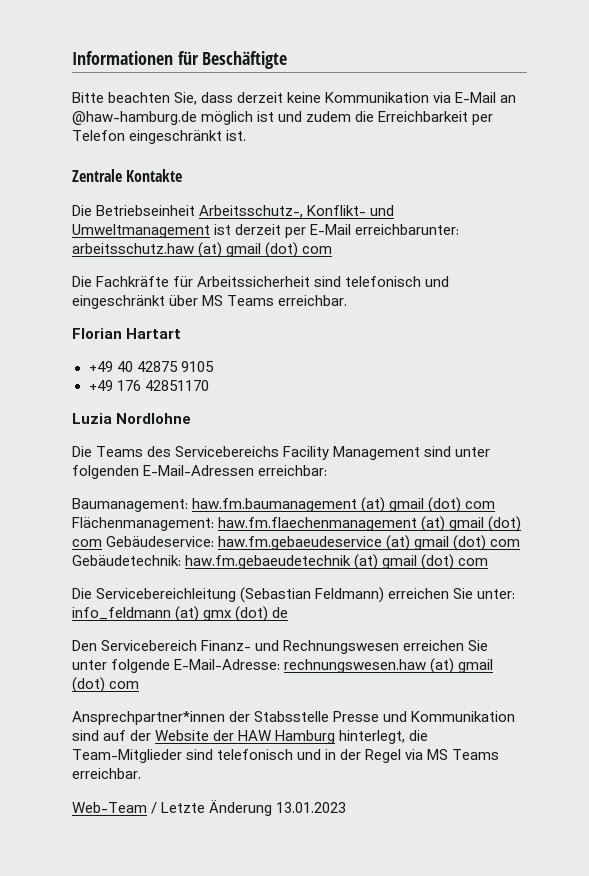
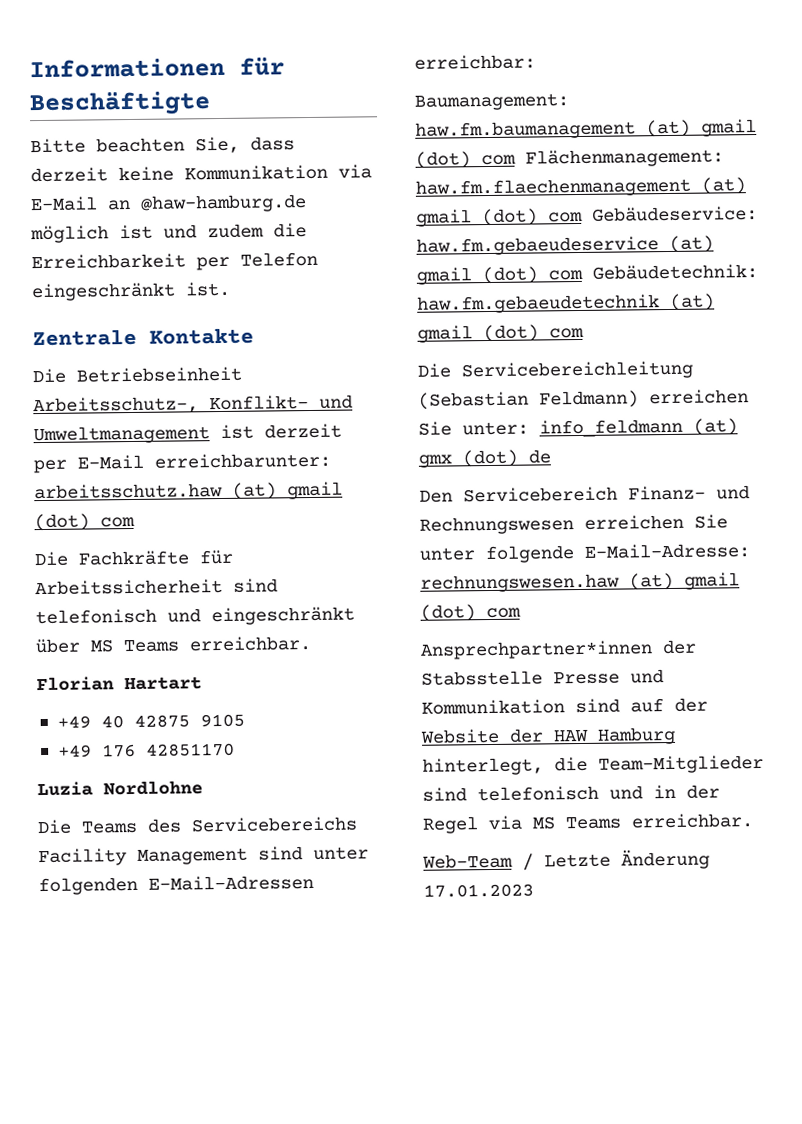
[276,802,347,813] 13.01.2023 -> [423,883,534,898] 17.01.2023

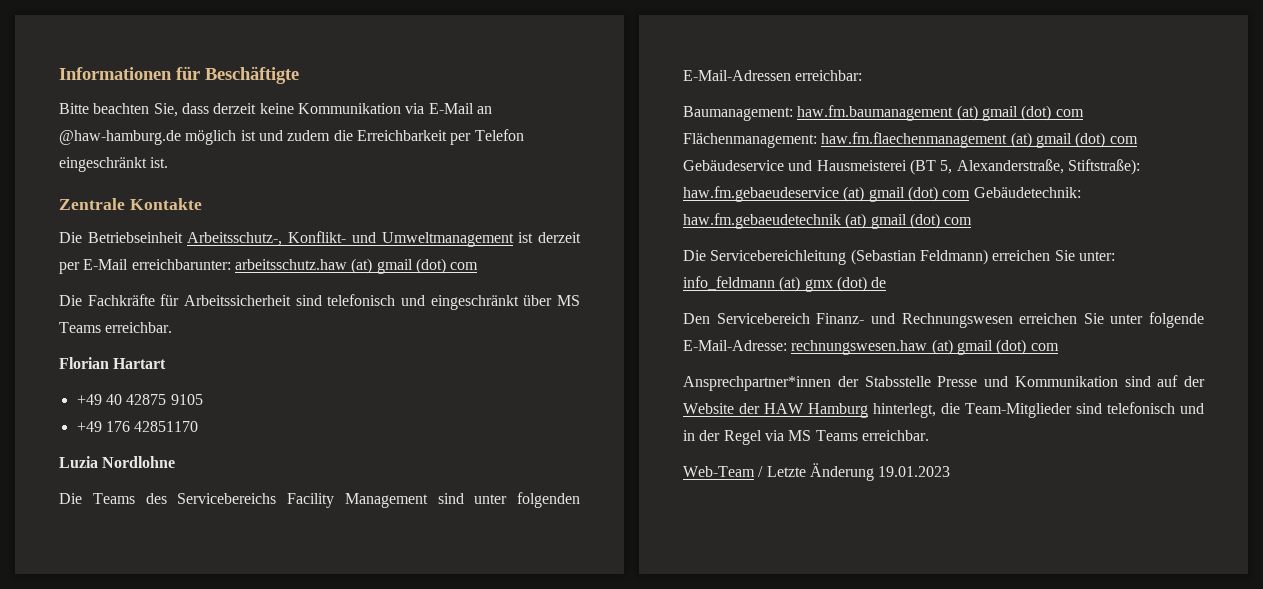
[592,206,758,222] Gebäudeservice: -> [683,159,1140,175] Gebäudeservice und Hausmeisterei (BT 5, Alexanderstraße, Stiftstraße):
[423,883,534,898] 17.01.2023 -> [878,466,951,477] 19.01.2023

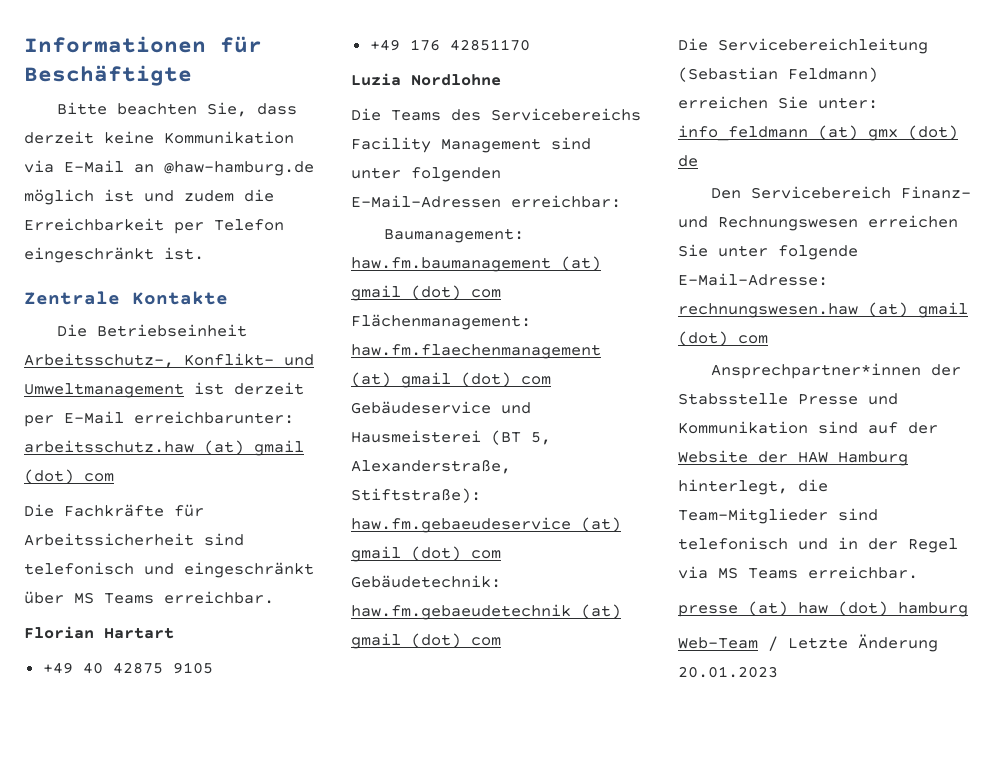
(929, 435) none -> [678,601,968,617] // presse (at) haw (dot) hamburg
[878,466,951,477] 19.01.2023 -> [678,666,778,678] 20.01.2023

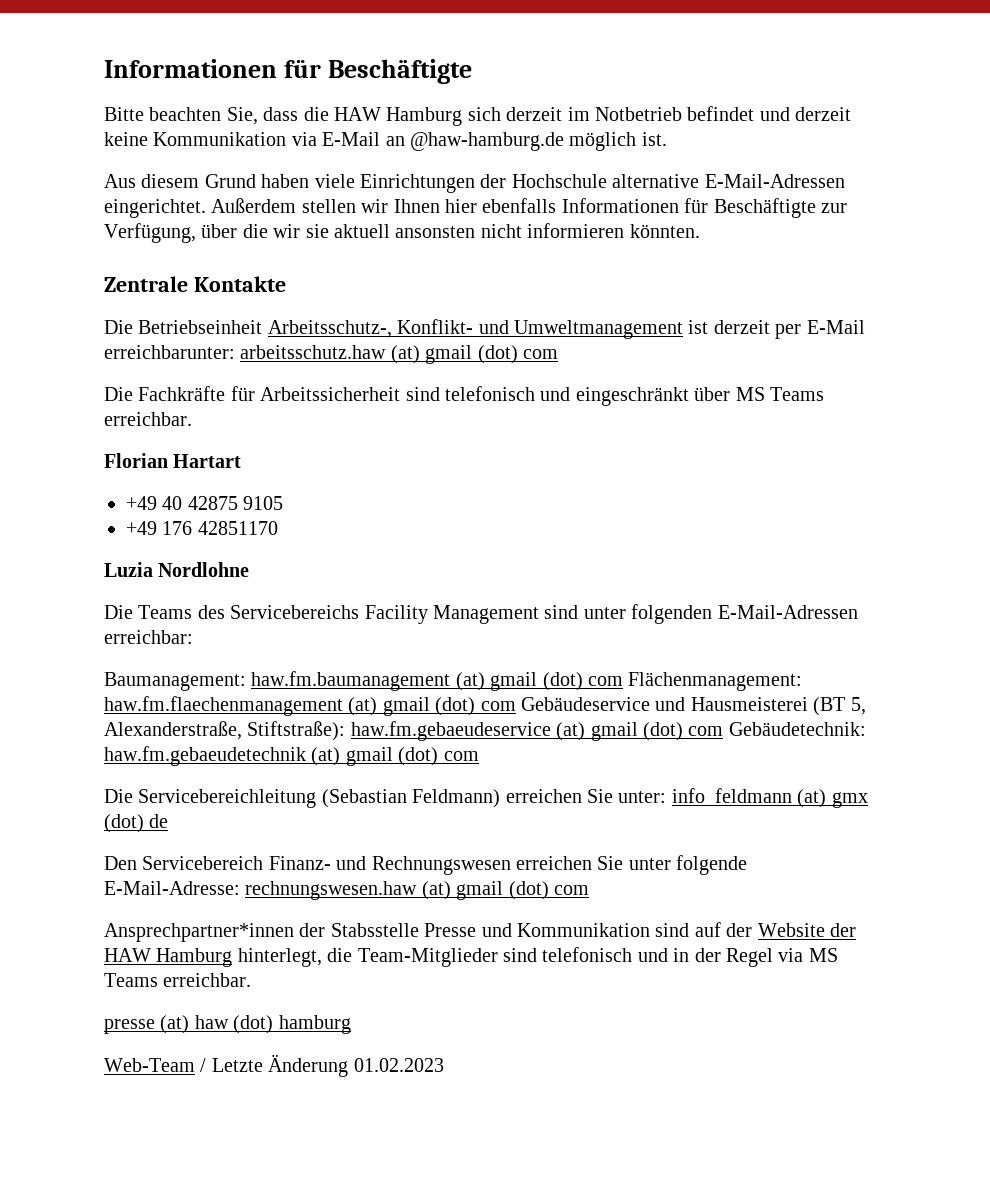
(298, 109) none -> [303,106,790,126] die HAW Hamburg sich derzeit im Notbetrieb befindet und
[104,189,274,202] [24,218,284,234] [24,247,204,263] ist und zudem die Erreichbarkeit per Telefon eingeschränkt ist. -> [641,132,667,146] [104,174,845,193] [104,198,847,218] [104,223,700,243] ist. // Aus diesem Grund haben viele Einrichtungen der Hochschule alternative E-Mail-Adressen eingerichtet. Außerdem stellen wir Ihnen hier ebenfalls Informationen für Beschäftigte zur Verfügung, über die wir sie aktuell ansonsten nicht informieren könnten.
[678,666,778,678] 20.01.2023 -> [353,1058,444,1072] 01.02.2023

